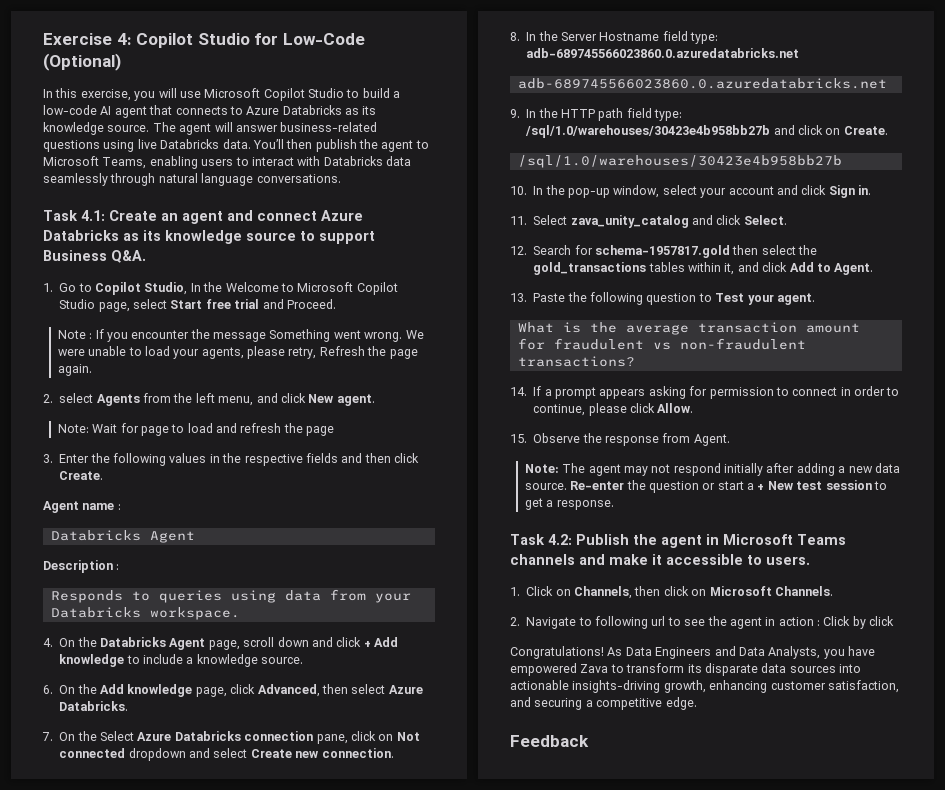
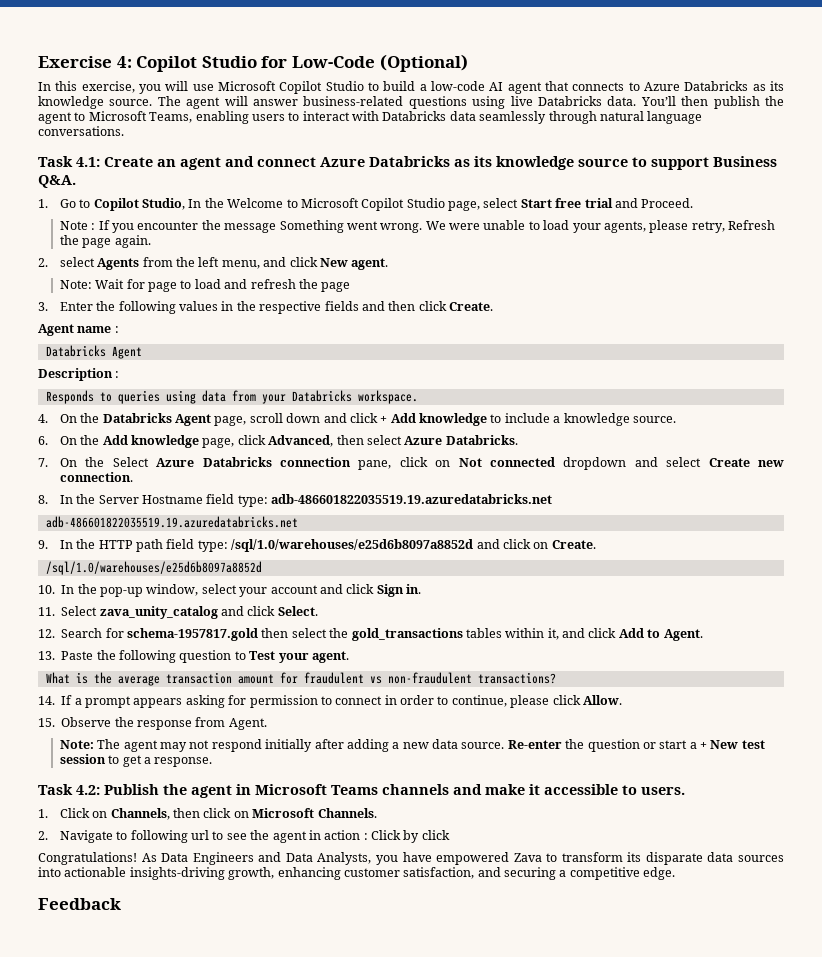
[526,48,800,58] [517,78,887,89] adb-689745566023860.0.azuredatabricks.net // adb-689745566023860.0.azuredatabricks.net -> [271,494,553,504] [45,516,298,528] adb-486601822035519.19.azuredatabricks.net // adb-486601822035519.19.azuredatabricks.net
[525,125,771,138] /sql/1.0/warehouses/30423e4b958bb27b -> [231,539,474,552] /sql/1.0/warehouses/e25d6b8097a8852d
[517,155,842,168] /sql/1.0/warehouses/30423e4b958bb27b -> [45,561,262,575] /sql/1.0/warehouses/e25d6b8097a8852d

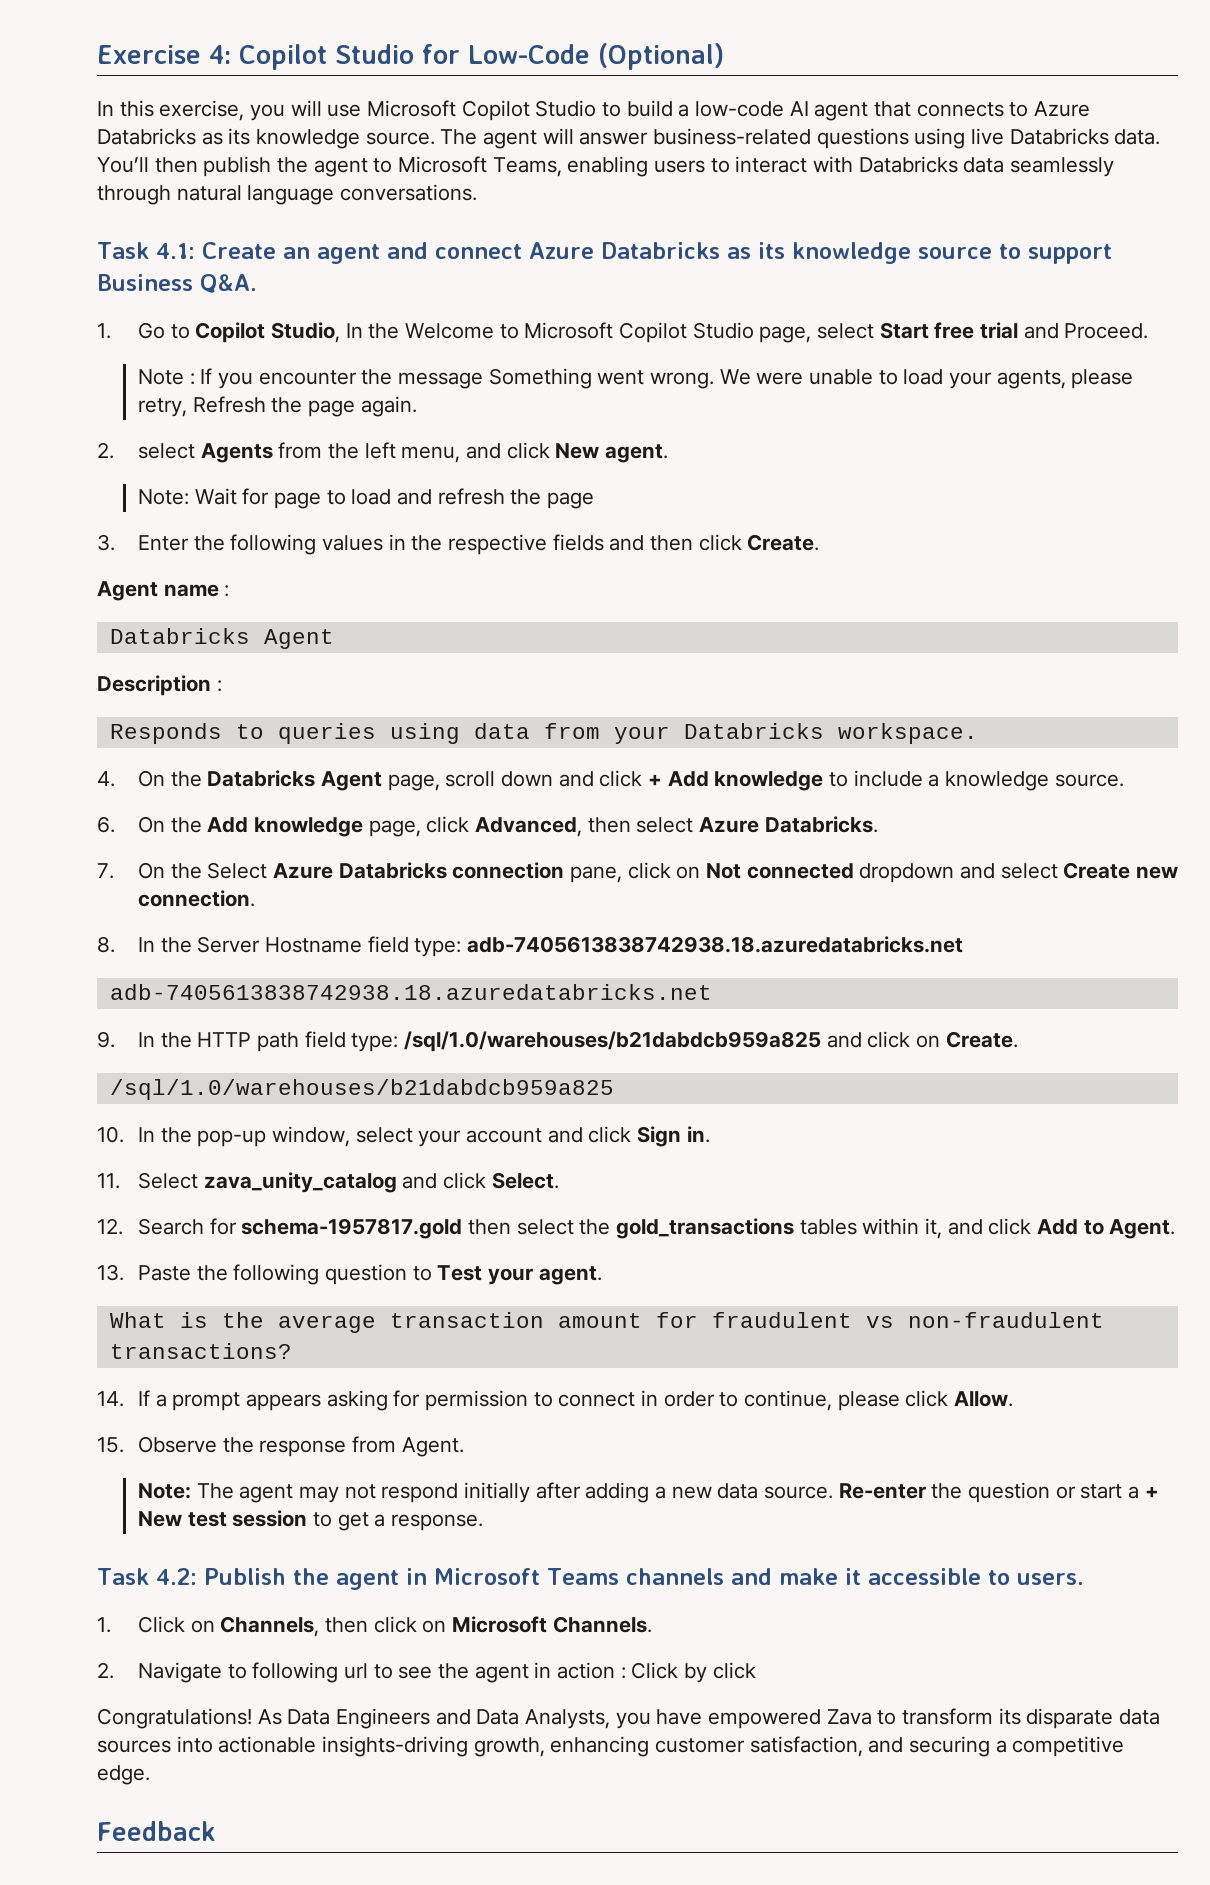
[271,494,553,504] [45,516,298,528] adb-486601822035519.19.azuredatabricks.net // adb-486601822035519.19.azuredatabricks.net -> [466,936,963,953] [109,984,712,1000] adb-7405613838742938.18.azuredatabricks.net // adb-7405613838742938.18.azuredatabricks.net
[231,539,474,552] /sql/1.0/warehouses/e25d6b8097a8852d -> [403,1031,821,1052] /sql/1.0/warehouses/b21dabdcb959a825
[45,561,262,575] /sql/1.0/warehouses/e25d6b8097a8852d -> [109,1079,614,1100] /sql/1.0/warehouses/b21dabdcb959a825

